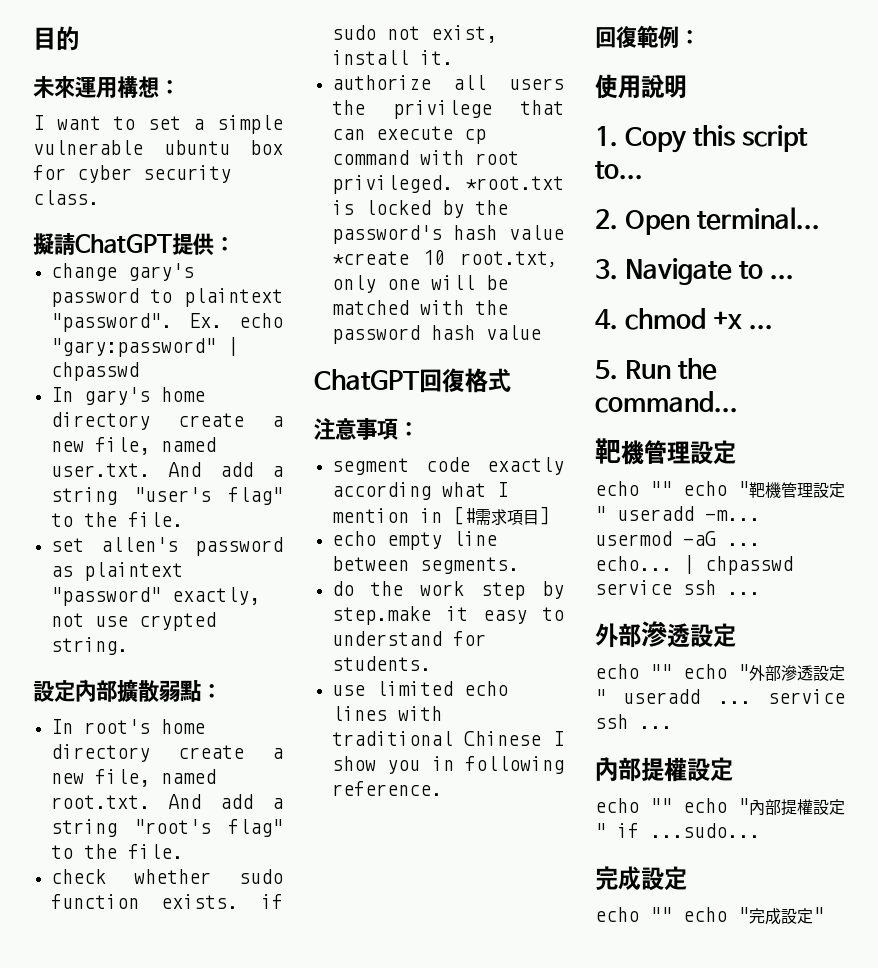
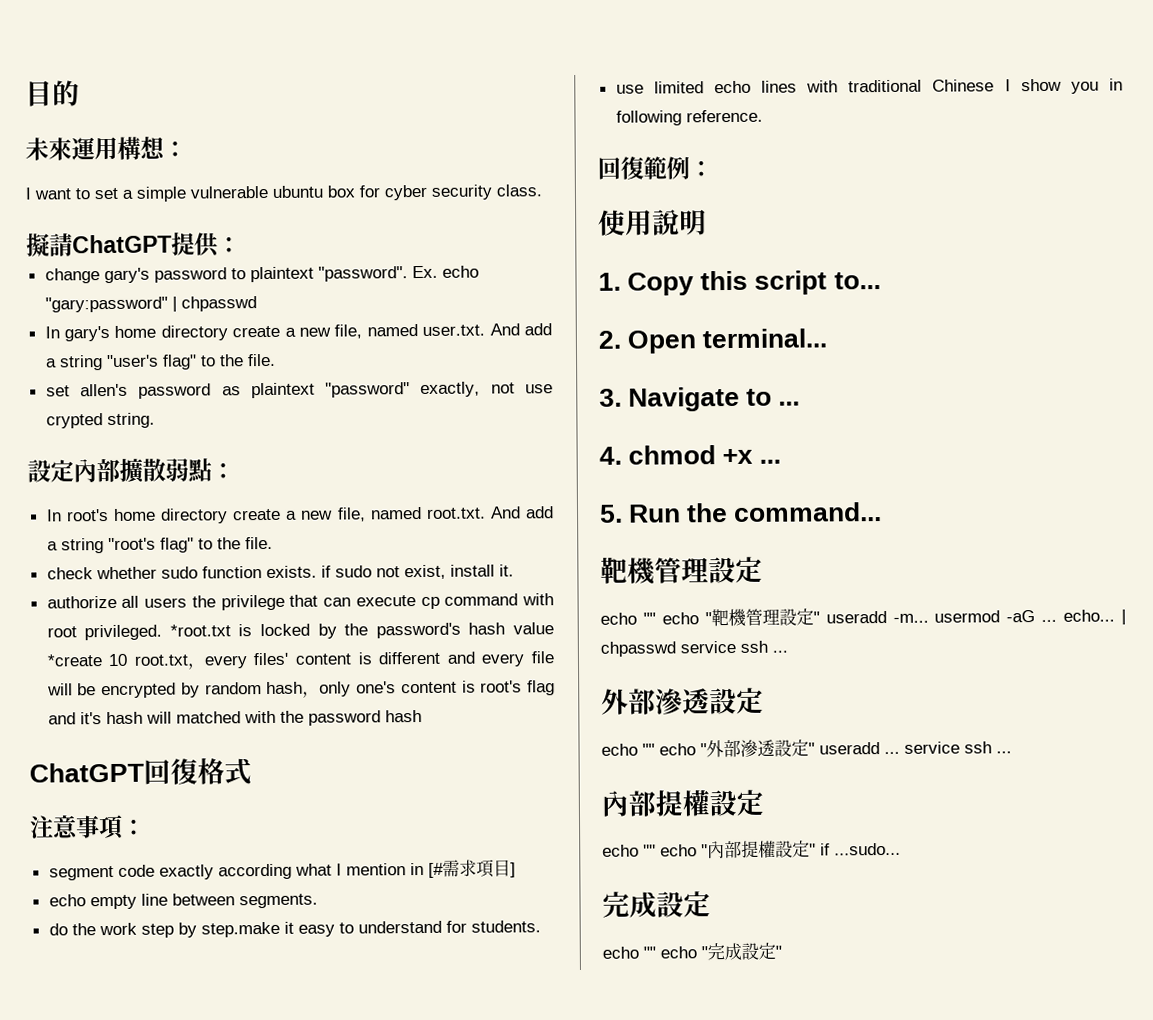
[331,275,508,293] only one will be -> [203,651,555,669] [46,680,556,699] [47,711,172,725] every files' content is different and every file will be encrypted by random hash，only one's content is root's flag and it's hash will
[485,325,541,340] value -> (422, 716) none

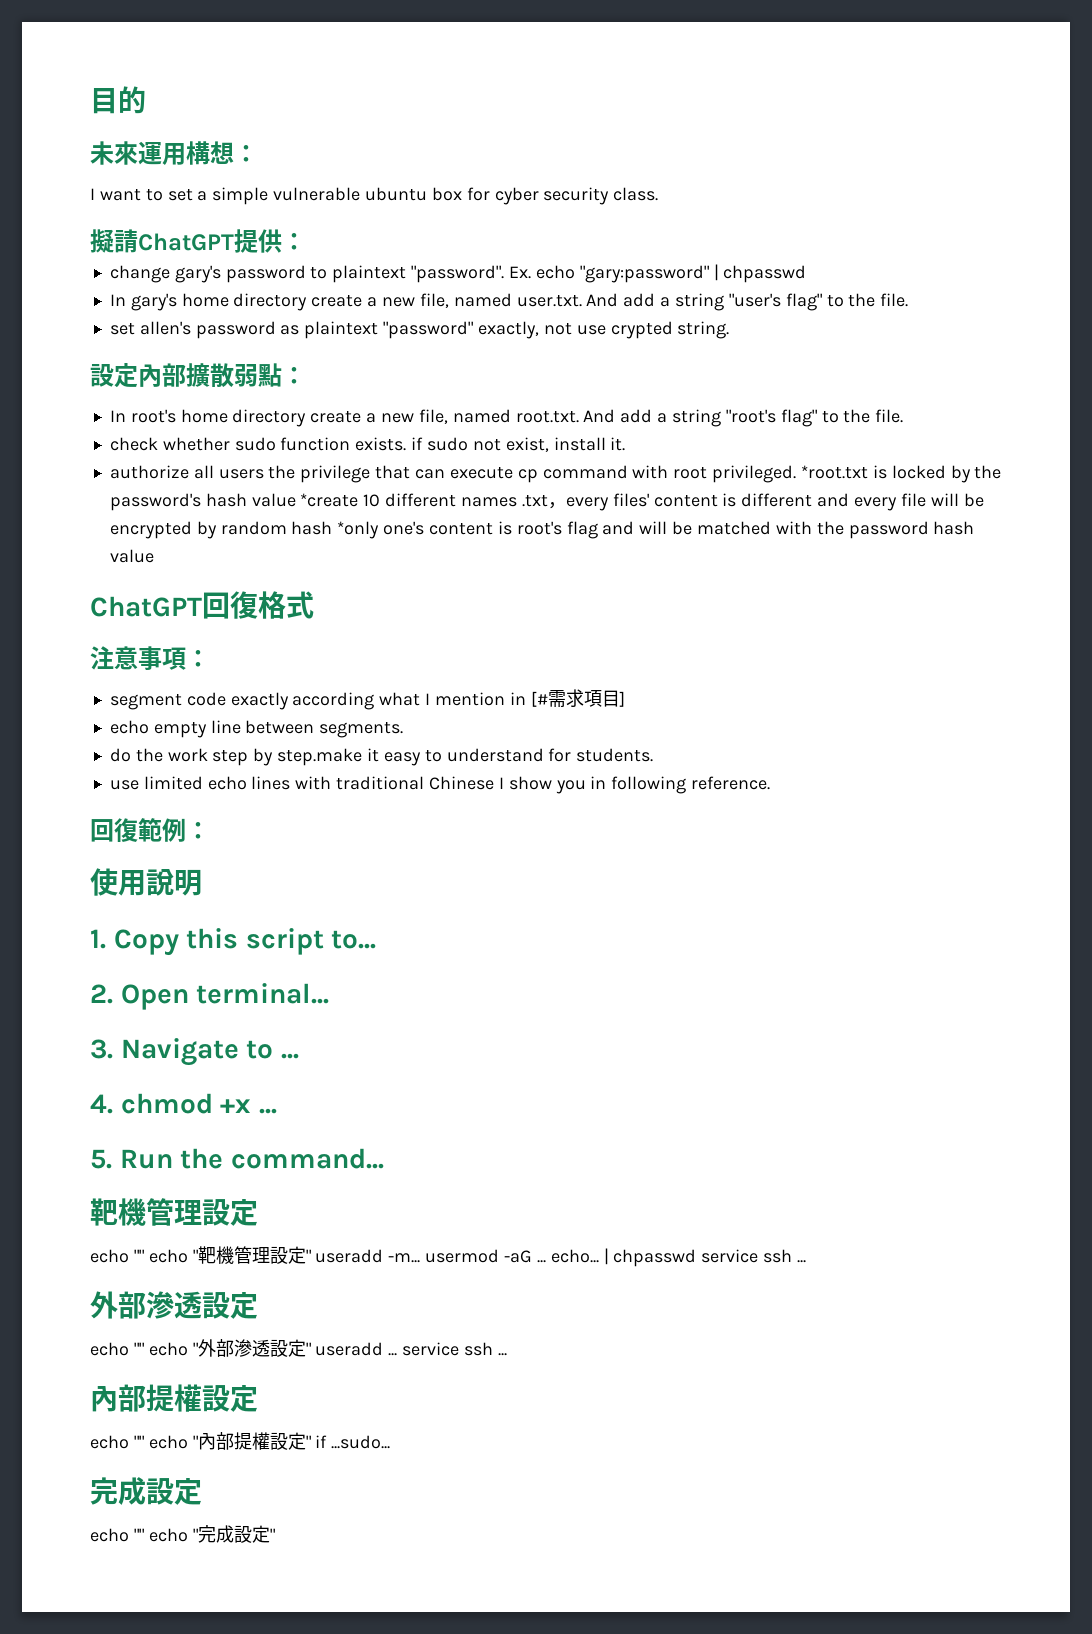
[133,654,188,666] root.txt -> [385,493,548,507] different names .txt
[302,681,352,698] ，only -> [337,521,380,539] *only
[79,711,172,725] it's hash will -> [639,521,693,535] will be
(422, 716) none -> [109,549,154,563] value

